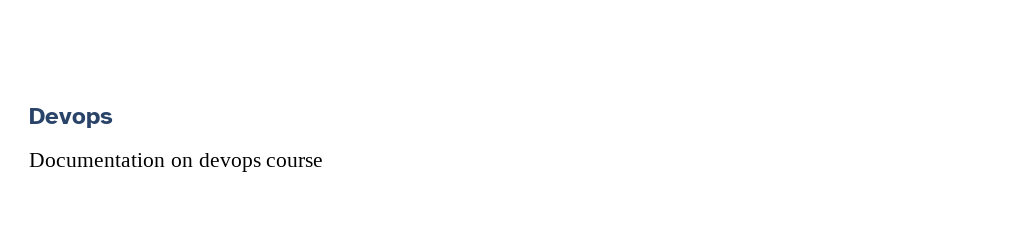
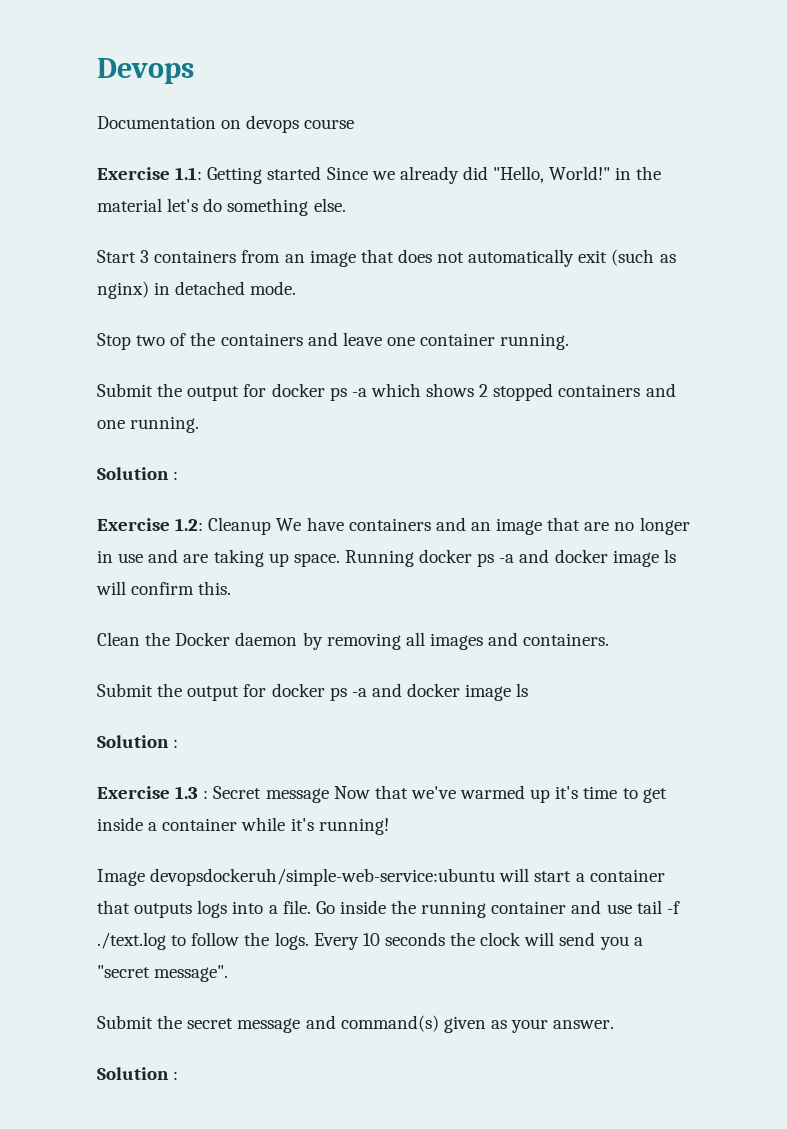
(324, 162) none -> [97,166,662,184] [97,198,346,216] [97,249,676,267] [97,281,297,299] [97,332,570,350] [97,383,676,401] [97,416,200,433] [97,467,179,480] [97,517,690,535] [97,549,676,567] [96,581,232,595] [97,632,610,650] [97,683,529,701] [97,735,179,748] [97,785,667,803] [97,817,389,835] [97,868,665,886] [97,900,680,918] [97,932,643,950] [97,965,229,982] [97,1015,615,1033] [97,1067,179,1080] // Exercise 1.1: Getting started Since we already did "Hello, World!" in the material let's do something else. // Start 3 containers from an image that does not automatically exit (such as nginx) in detached mode. // Stop two of the containers and leave one container running. // Submit the output for docker ps -a which shows 2 stopped containers and one running. // Solution : // Exercise 1.2: Cleanup We have containers and an image that are no longer in use and are taking up space. Running docker ps -a and docker image ls will confirm this. // Clean the Docker daemon by removing all images and containers. // Submit the output for docker ps -a and docker image ls // Solution : // Exercise 1.3 : Secret message Now that we've warmed up it's time to get inside a container while it's running! // Image devopsdockeruh/simple-web-service:ubuntu will start a container that outputs logs into a file. Go inside the running container and use tail -f ./text.log to follow the logs. Every 10 seconds the clock will send you a "secret message". // Submit the secret message and command(s) given as your answer. // Solution :

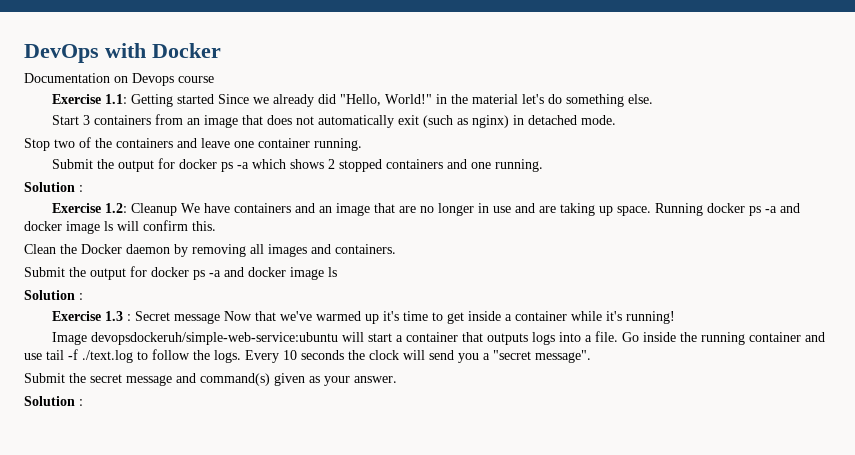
[97,58,194,84] Devops -> [24,43,221,63] DevOps with Docker
[246,115,300,133] devops -> [132,73,174,86] Devops

